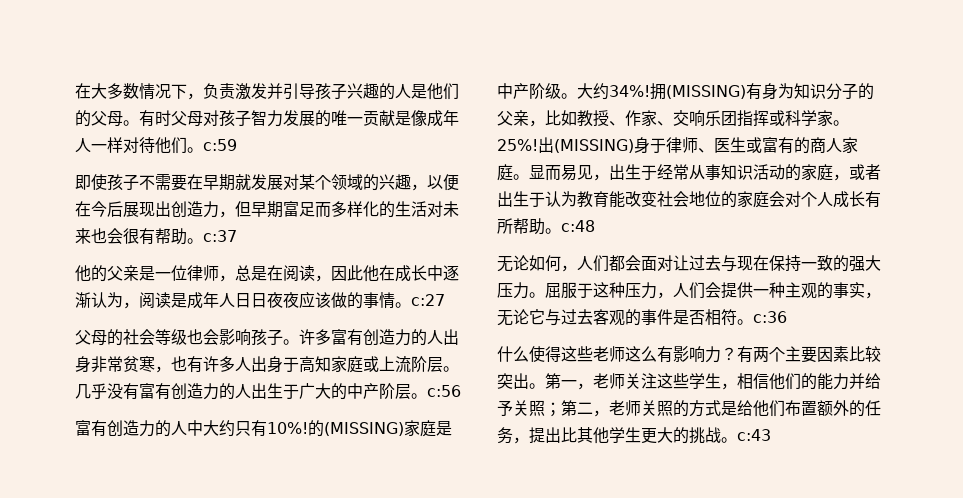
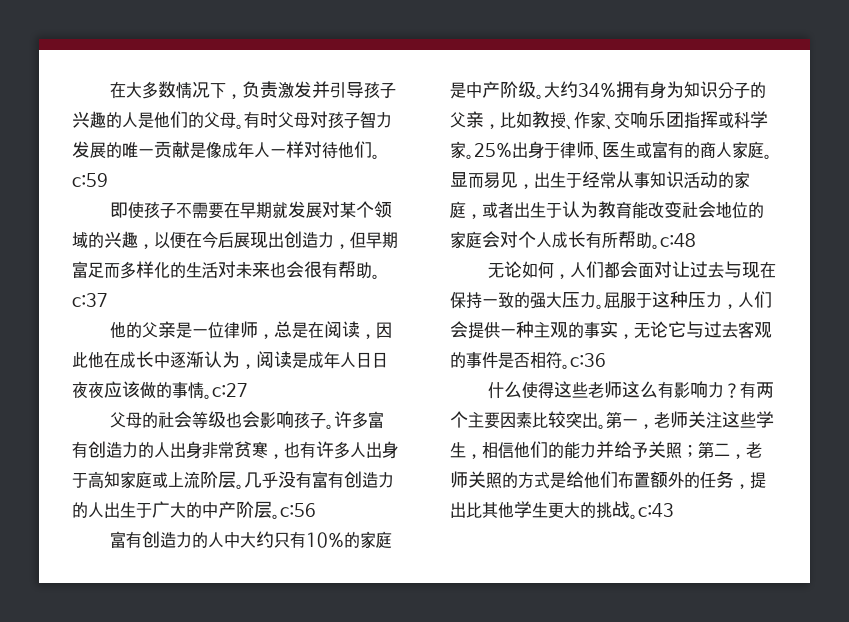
[267,420,404,437] 10%!的(MISSING) -> [306,531,361,548] 10%的
[609,83,746,100] 34%!拥(MISSING) -> [578,81,634,98] 34%拥
[497,137,634,153] 25%!出(MISSING) -> [474,142,528,158] 25%出

